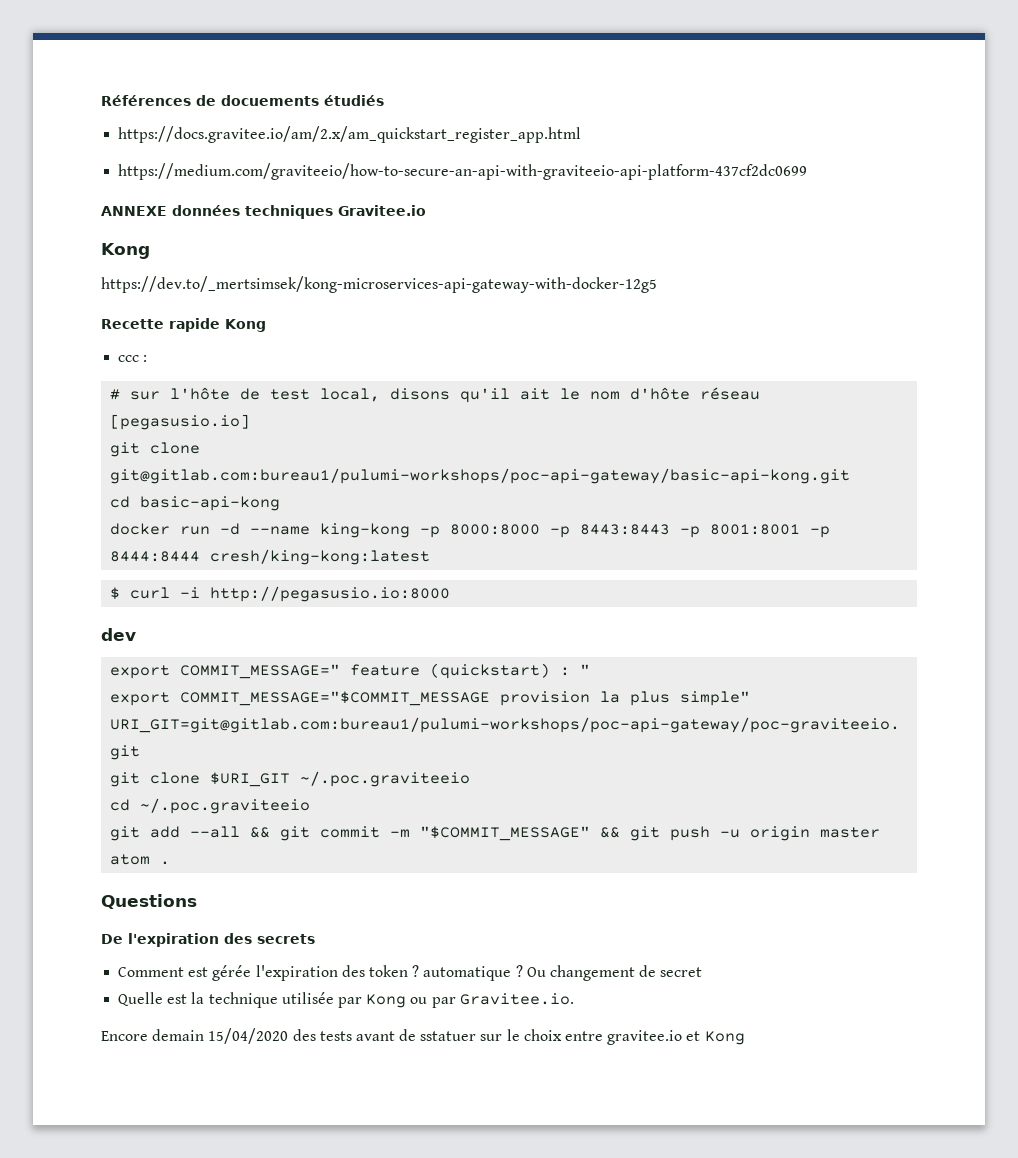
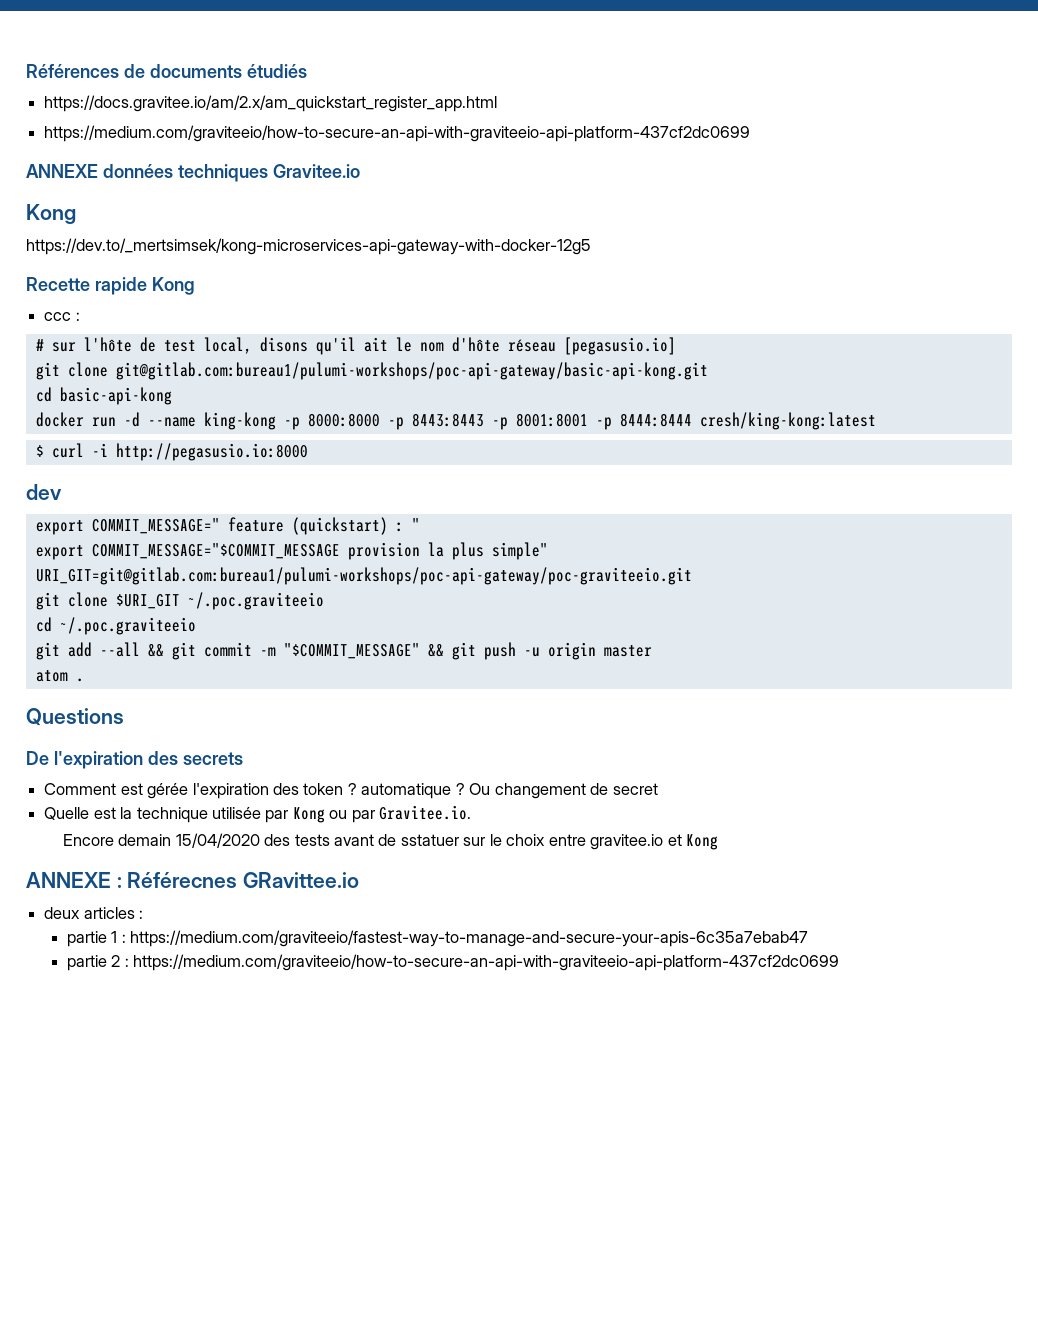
[221,95,319,106] docuements -> [149,64,242,78] documents
(745, 1038) none -> [26,872,360,888] [44,907,144,919] [66,930,809,947] [66,954,840,971] // ANNEXE : Référecnes GRavittee.io // deux articles : // partie 1 : https://medium.com/graviteeio/fastest-way-to-manage-and-secure-your-apis-6c35a7ebab47 // partie 2 : https://medium.com/graviteeio/how-to-secure-an-api-with-graviteeio-api-platform-437cf2dc0699

